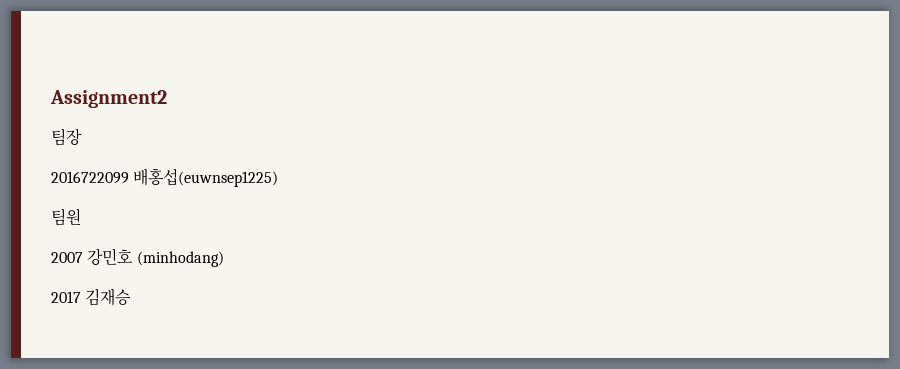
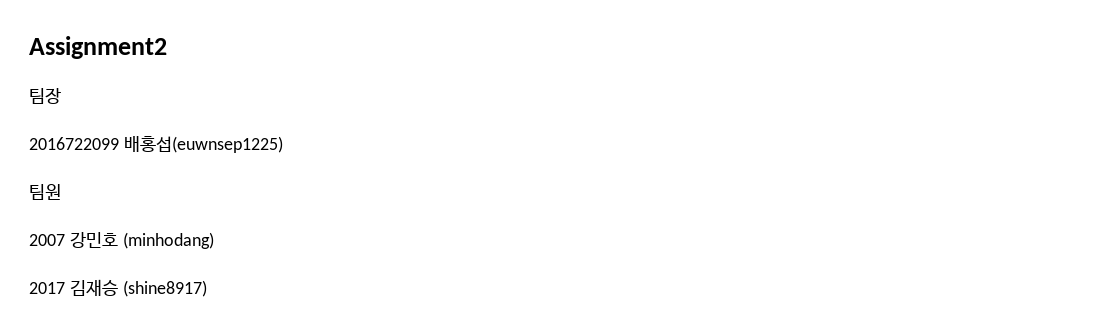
(132, 297) none -> [122,280,207,297] (shine8917)

